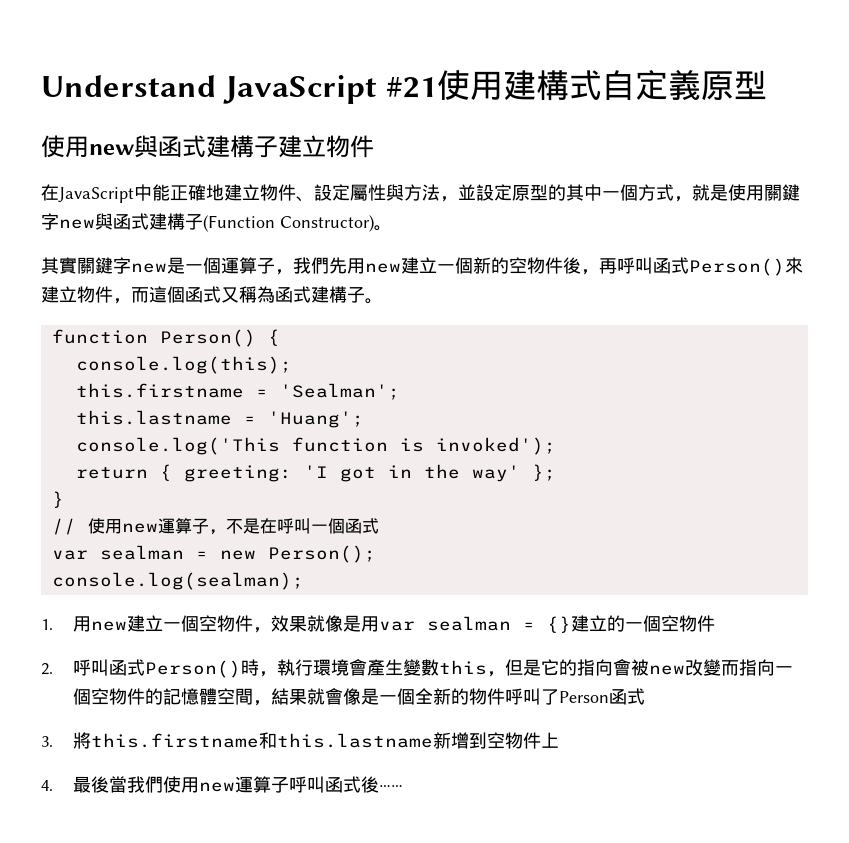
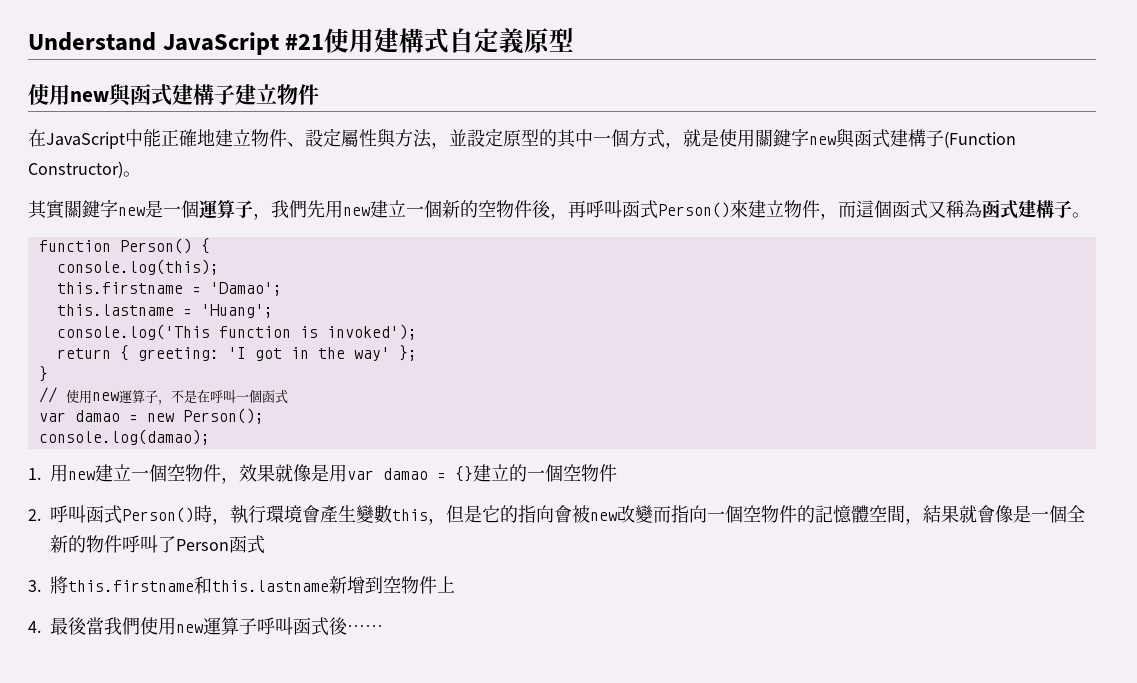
[279,383,400,400] 'Sealman'; -> [209,282,282,296] 'Damao';
[99,545,184,560] sealman -> [74,410,120,422] damao
[51,572,304,590] console.log(sealman); -> [38,429,210,445] console.log(damao);
[427,616,512,631] sealman -> [383,468,428,480] damao

